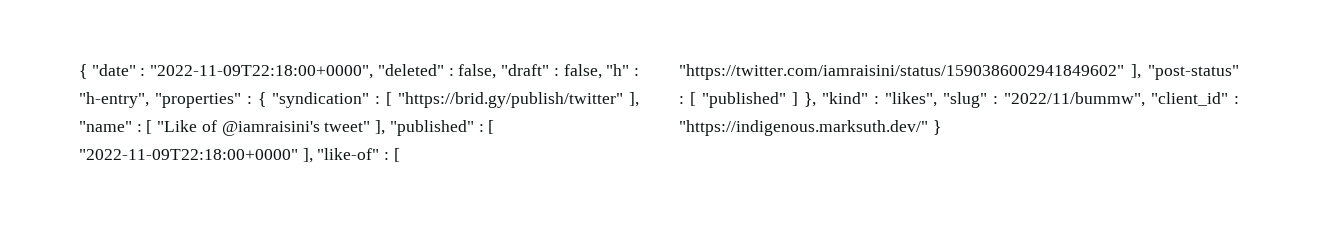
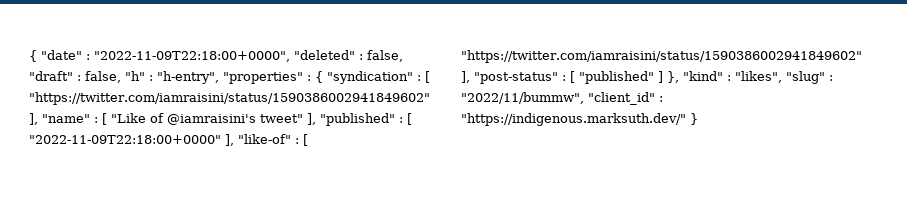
[398,92,623,108] "https://brid.gy/publish/twitter" -> [29,92,430,105] "https://twitter.com/iamraisini/status/1590386002941849602"

